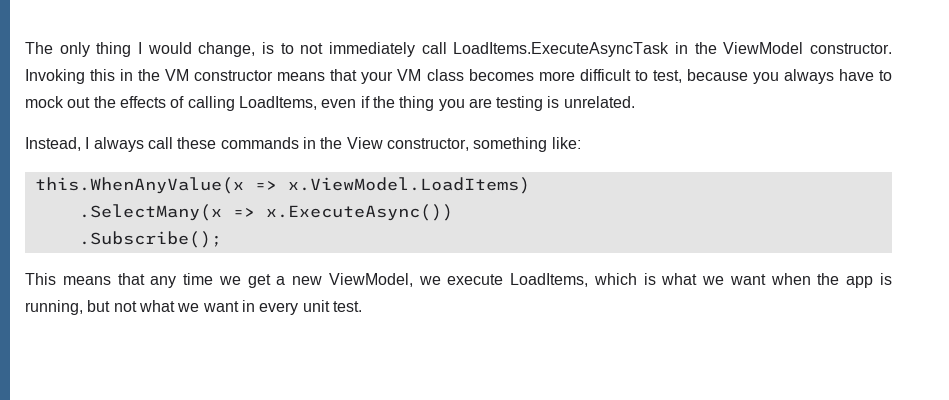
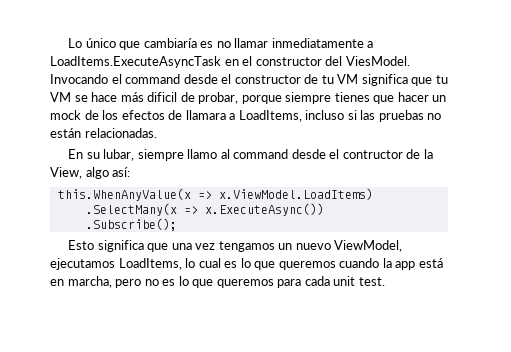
[25,42,892,57] [25,69,892,84] [25,96,635,111] [25,137,581,152] The only thing I would change, is to not immediately call LoadItems.ExecuteAsyncTask in the ViewModel constructor. Invoking this in the VM constructor means that your VM class becomes more difficult to test, because you always have to mock out the effects of calling LoadItems, even if the thing you are testing is unrelated. // Instead, I always call these commands in the View constructor, something like: -> [68,38,374,50] [50,56,410,68] [50,74,448,86] [50,92,447,104] [50,110,442,122] [50,128,157,138] [68,149,433,161] [50,167,131,179] Lo único que cambiaría es no llamar inmediatamente a LoadItems.ExecuteAsyncTask en el constructor del ViesModel. Invocando el command desde el constructor de tu VM significa que tu VM se hace más dificil de probar, porque siempre tienes que hacer un mock de los efectos de llamara a LoadItems, incluso si las pruebas no están relacionadas. // En su lubar, siempre llamo al command desde el contructor de la View, algo así:
[25,273,893,288] [25,300,299,315] This means that any time we get a new ViewModel, we execute LoadItems, which is what we want when the app is running, but not what we want in every -> [68,240,403,252] [50,258,443,270] [50,276,330,288] Esto significa que una vez tengamos un nuevo ViewModel, ejecutamos LoadItems, lo cual es lo que queremos cuando la app está en marcha, pero no es lo que queremos para cada

